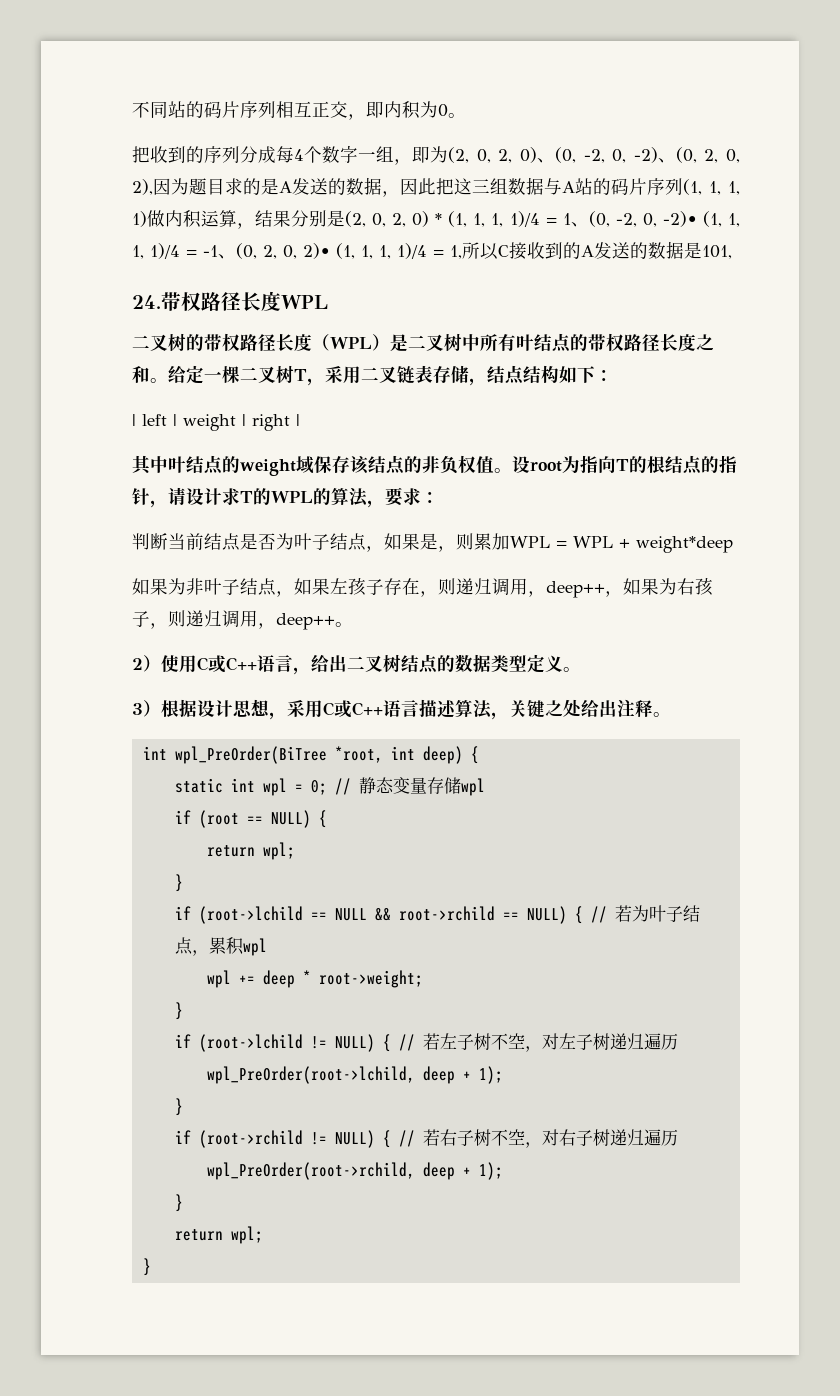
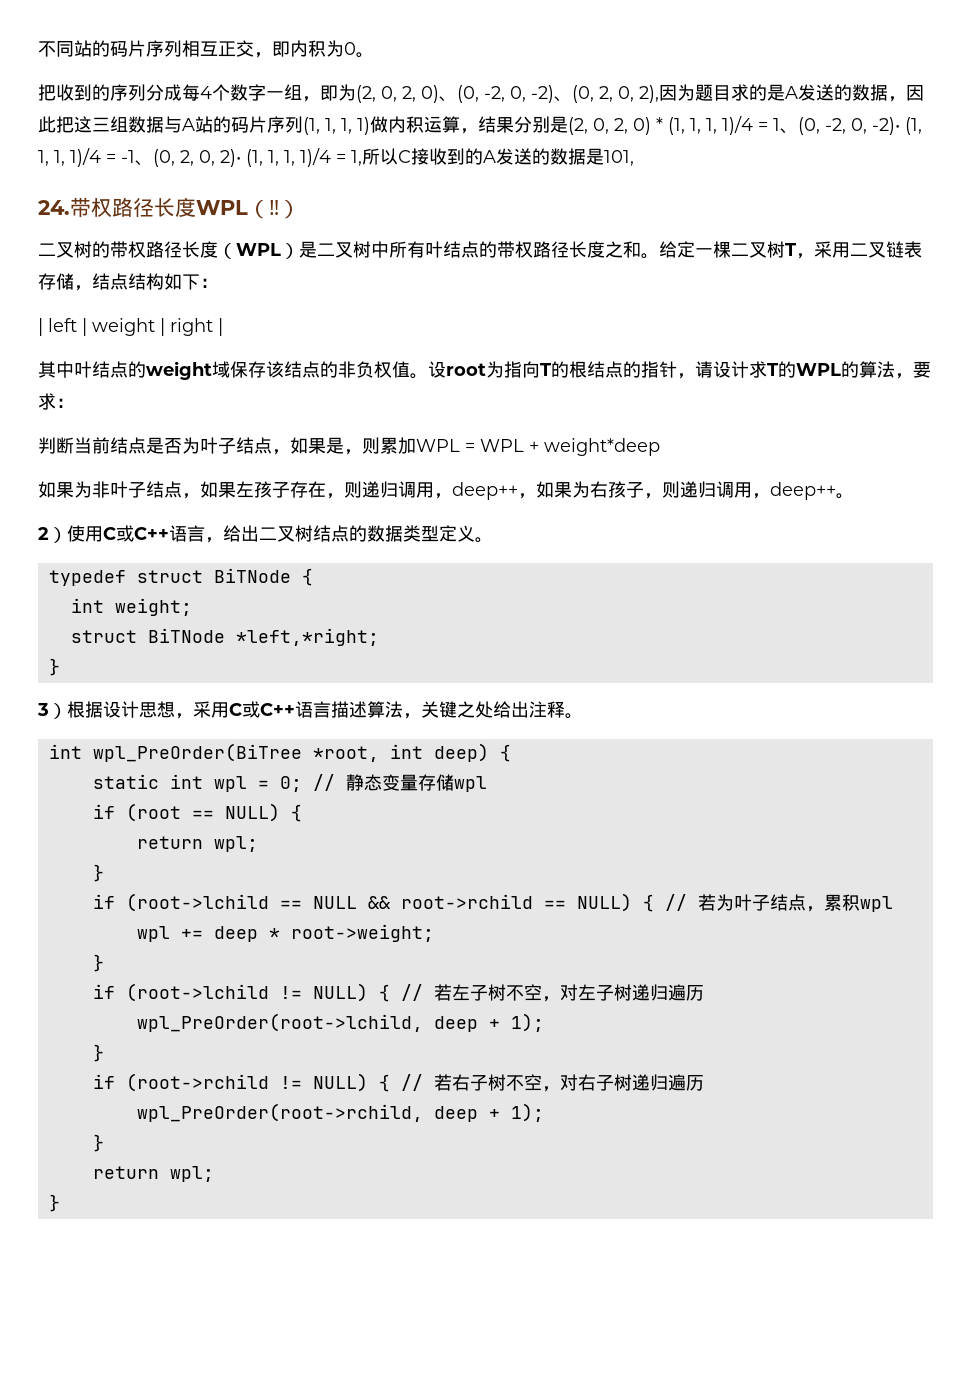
(328, 302) none -> [248,199,300,219] （‼）
(581, 669) none -> [48,568,313,586] [70,598,192,616] [70,628,379,646] [48,658,60,676] // typedef struct BiTNode { // int weight; // struct BiTNode *left,*right; // }

